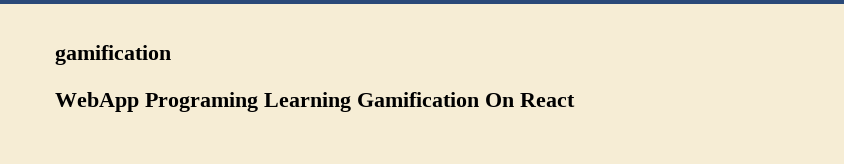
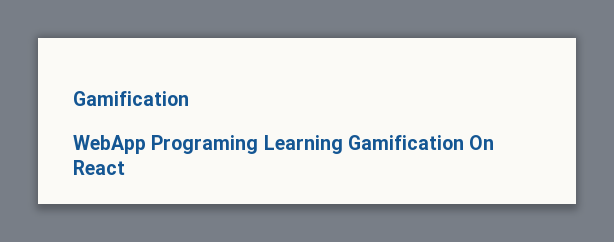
[55,45,171,65] gamification -> [73,91,189,106] Gamification

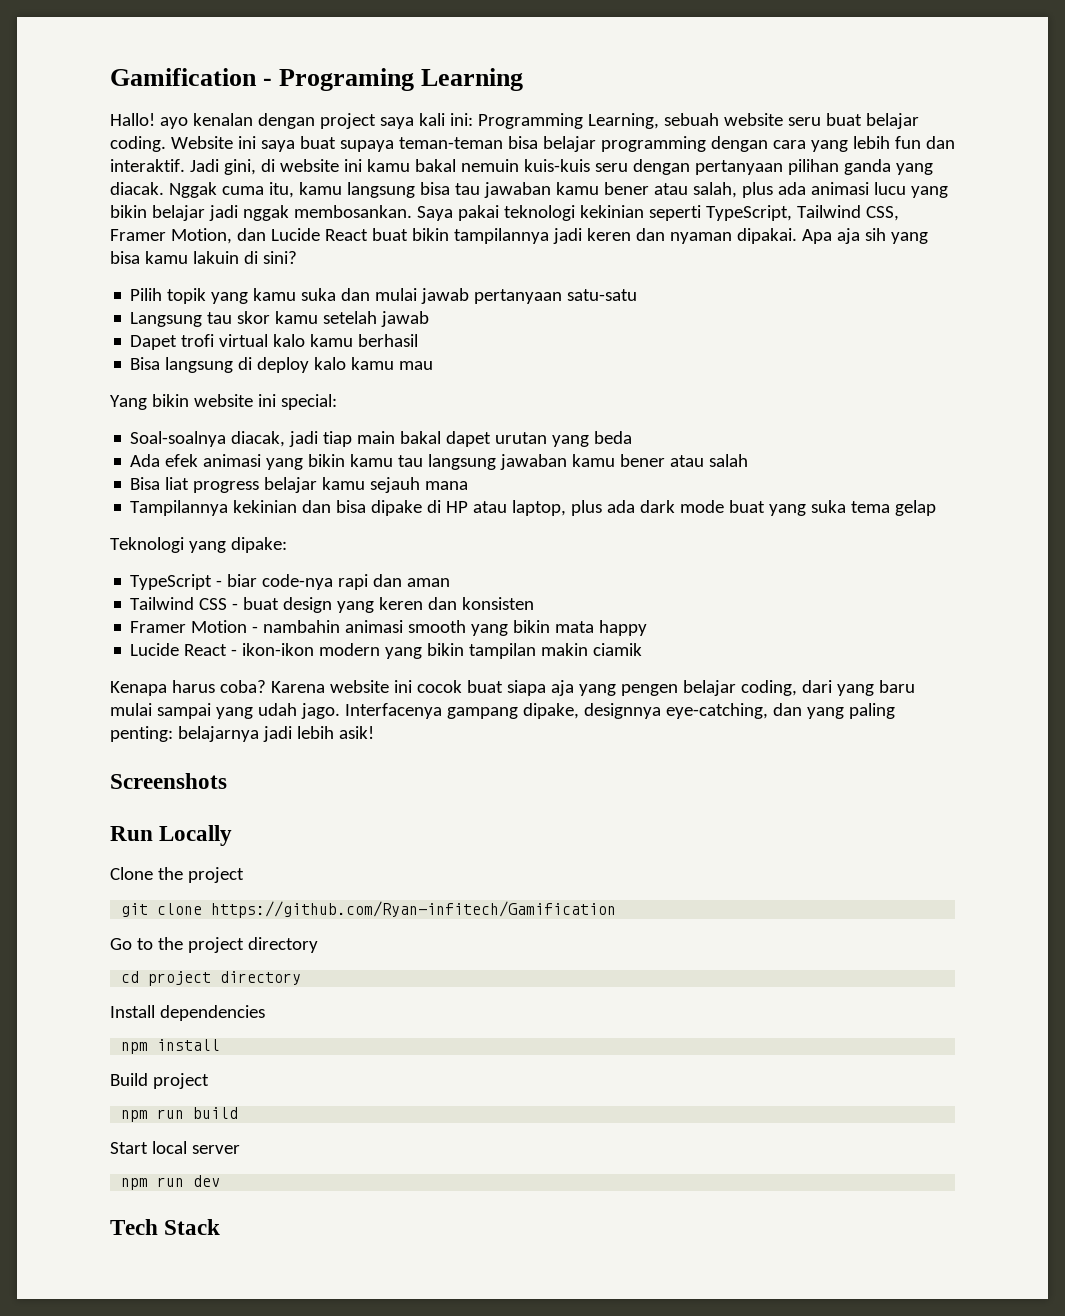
[73,91,189,106] [73,135,146,154] Gamification // WebApp -> [110,68,273,86] Gamification -
[347,135,495,150] [73,160,125,175] Gamification On React -> [110,113,919,129] [110,136,955,152] [110,159,933,175] [110,182,948,198] [110,205,899,221] [110,228,928,244] [110,251,297,264] [130,288,638,304] [130,311,430,327] [130,334,419,350] [130,357,434,373] [110,394,337,410] [130,431,633,447] [130,454,749,470] [130,477,469,493] [130,500,937,516] [110,537,287,553] [130,574,451,590] [130,597,535,613] [130,620,648,636] [130,643,643,659] [110,680,915,696] [110,703,895,719] [110,726,374,742] [110,773,227,789] [110,825,233,846] [110,867,244,883] [121,901,617,918] [110,937,318,953] [121,971,302,986] [110,1005,265,1021] [121,1039,221,1054] [110,1073,209,1089] [121,1107,239,1122] [110,1141,240,1154] [121,1175,221,1190] [110,1219,221,1235] // Hallo! ayo kenalan dengan project saya kali ini: Programming Learning, sebuah website seru buat belajar coding. Website ini saya buat supaya teman-teman bisa belajar programming dengan cara yang lebih fun dan interaktif. Jadi gini, di website ini kamu bakal nemuin kuis-kuis seru dengan pertanyaan pilihan ganda yang diacak. Nggak cuma itu, kamu langsung bisa tau jawaban kamu bener atau salah, plus ada animasi lucu yang bikin belajar jadi nggak membosankan. Saya pakai teknologi kekinian seperti TypeScript, Tailwind CSS, Framer Motion, dan Lucide React buat bikin tampilannya jadi keren dan nyaman dipakai. Apa aja sih yang bisa kamu lakuin di sini? // Pilih topik yang kamu suka dan mulai jawab pertanyaan satu-satu // Langsung tau skor kamu setelah jawab // Dapet trofi virtual kalo kamu berhasil // Bisa langsung di deploy kalo kamu mau // Yang bikin website ini special: // Soal-soalnya diacak, jadi tiap main bakal dapet urutan yang beda // Ada efek animasi yang bikin kamu tau langsung jawaban kamu bener atau salah // Bisa liat progress belajar kamu sejauh mana // Tampilannya kekinian dan bisa dipake di HP atau laptop, plus ada dark mode buat yang suka tema gelap // Teknologi yang dipake: // TypeScript - biar code-nya rapi dan aman // Tailwind CSS - buat design yang keren dan konsisten // Framer Motion - nambahin animasi smooth yang bikin mata happy // Lucide React - ikon-ikon modern yang bikin tampilan makin ciamik // Kenapa harus coba? Karena website ini cocok buat siapa aja yang pengen belajar coding, dari yang baru mulai sampai yang udah jago. Interfacenya gampang dipake, designnya eye-catching, dan yang paling penting: belajarnya jadi lebih asik! // Screenshots // Run Locally // Clone the project // git clone https://github.com/Ryan-infitech/Gamification // Go to the project directory // cd project directory // Install dependencies // npm install // Build project // npm run build // Start local server // npm run dev // Tech Stack

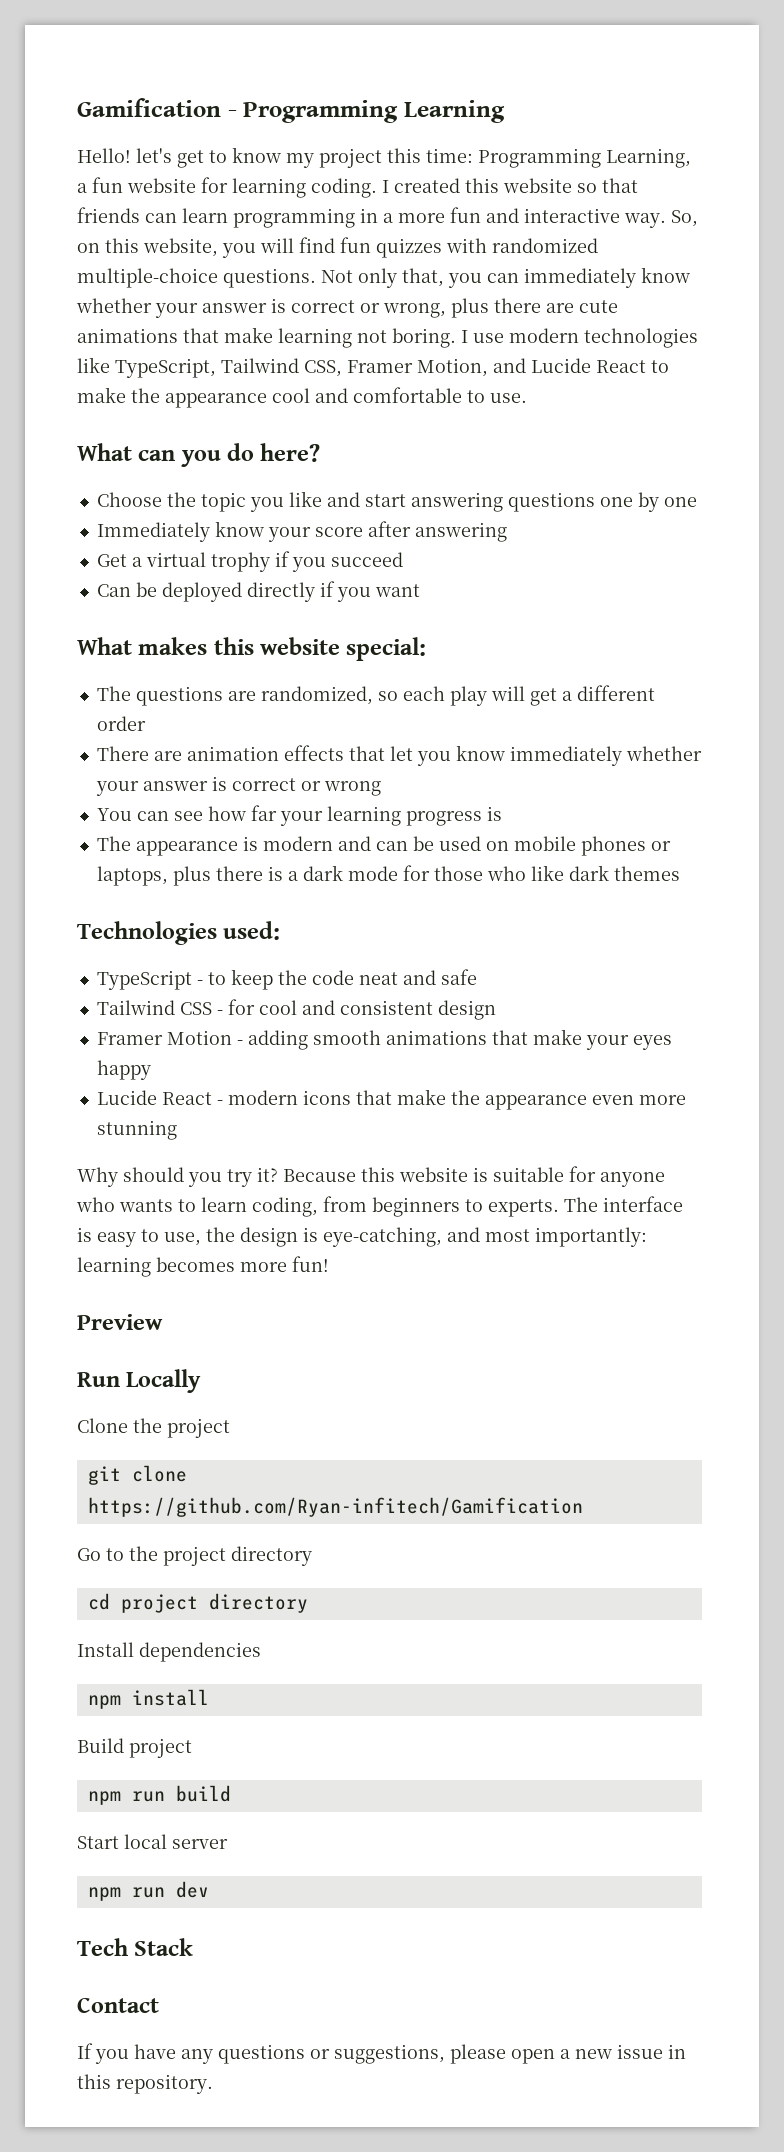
[279,68,415,91] Programing -> [243,100,399,123] Programming
[110,113,919,129] [110,136,955,152] [110,159,933,175] [110,182,948,198] [110,205,701,221] Hallo! ayo kenalan dengan project saya kali ini: Programming Learning, sebuah website seru buat belajar coding. Website ini saya buat supaya teman-teman bisa belajar programming dengan cara yang lebih fun dan interaktif. Jadi gini, di website ini kamu bakal nemuin kuis-kuis seru dengan pertanyaan pilihan ganda yang diacak. Nggak cuma itu, kamu langsung bisa tau jawaban kamu bener atau salah, plus ada animasi lucu yang bikin belajar jadi nggak membosankan. Saya pakai teknologi kekinian seperti -> [77,147,691,168] [77,177,638,198] [77,207,698,228] [77,237,598,258] [77,267,690,288] [76,298,618,318] [77,327,698,348] [77,357,110,373] Hello! let's get to know my project this time: Programming Learning, a fun website for learning coding. I created this website so that friends can learn programming in a more fun and interactive way. So, on this website, you will find fun quizzes with randomized multiple-choice questions. Not only that, you can immediately know whether your answer is correct or wrong, plus there are cute animations that make learning not boring. I use modern technologies like
[236,228,928,244] [110,251,297,264] [130,288,638,304] [130,311,430,327] [130,334,419,350] [130,357,434,373] [110,394,337,410] [130,431,633,447] [130,454,749,470] [130,477,469,493] [130,500,937,516] [110,537,287,553] [130,574,451,590] [130,597,535,613] [130,620,648,636] [130,643,643,659] [110,680,915,696] [110,703,895,719] [110,726,374,742] [110,773,227,789] dan Lucide React buat bikin tampilannya jadi keren dan nyaman dipakai. Apa aja sih yang bisa kamu lakuin di sini? // Pilih topik yang kamu suka dan mulai jawab pertanyaan satu-satu // Langsung tau skor kamu setelah jawab // Dapet trofi virtual kalo kamu berhasil // Bisa langsung di deploy kalo kamu mau // Yang bikin website ini special: // Soal-soalnya diacak, jadi tiap main bakal dapet urutan yang beda // Ada efek animasi yang bikin kamu tau langsung jawaban kamu bener atau salah // Bisa liat progress belajar kamu sejauh mana // Tampilannya kekinian dan bisa dipake di HP atau laptop, plus ada dark mode buat yang suka tema gelap // Teknologi yang dipake: // TypeScript - biar code-nya rapi dan aman // Tailwind CSS - buat design yang keren dan konsisten // Framer Motion - nambahin animasi smooth yang bikin mata happy // Lucide React - ikon-ikon modern yang bikin tampilan makin ciamik // Kenapa harus coba? Karena website ini cocok buat siapa aja yang pengen belajar coding, dari yang baru mulai sampai yang udah jago. Interfacenya gampang dipake, designnya eye-catching, dan yang paling penting: belajarnya jadi lebih asik! // Screenshots -> [493,358,669,373] [77,387,527,408] [77,443,321,467] [96,491,697,512] [96,521,507,542] [96,551,403,572] [96,581,420,602] [77,637,427,661] [96,685,655,706] [96,716,146,731] [96,745,702,766] [95,776,381,796] [96,805,502,826] [96,836,671,856] [96,865,680,886] [77,921,281,945] [96,969,477,990] [96,999,496,1020] [96,1029,672,1050] [96,1060,151,1080] [96,1089,686,1110] [96,1120,177,1140] [77,1166,665,1187] [76,1196,683,1217] [77,1227,647,1247] [77,1256,329,1277] [77,1314,163,1330] and Lucide React to make the appearance cool and comfortable to use. // What can you do here? // Choose the topic you like and start answering questions one by one // Immediately know your score after answering // Get a virtual trophy if you succeed // Can be deployed directly if you want // What makes this website special: // The questions are randomized, so each play will get a different order // There are animation effects that let you know immediately whether your answer is correct or wrong // You can see how far your learning progress is // The appearance is modern and can be used on mobile phones or laptops, plus there is a dark mode for those who like dark themes // Technologies used: // TypeScript - to keep the code neat and safe // Tailwind CSS - for cool and consistent design // Framer Motion - adding smooth animations that make your eyes happy // Lucide React - modern icons that make the appearance even more stunning // Why should you try it? Because this website is suitable for anyone who wants to learn coding, from beginners to experts. The interface is easy to use, the design is eye-catching, and most importantly: learning becomes more fun! // Preview
(221, 1227) none -> [77,1998,159,2013] [77,2043,686,2064] [77,2074,213,2094] // Contact // If you have any questions or suggestions, please open a new issue in this repository.

